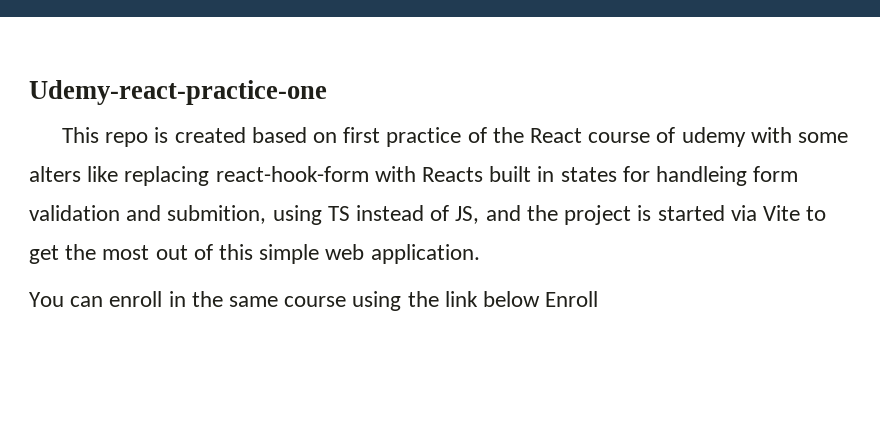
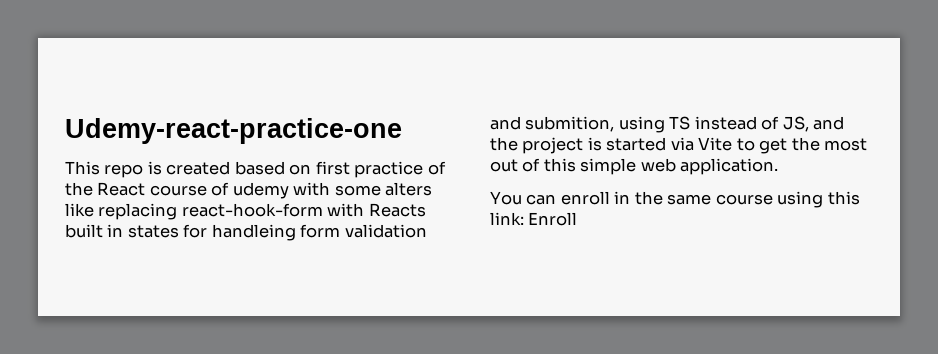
[407,291,541,307] the link below -> [827,191,860,205] [490,212,524,225] this link:

